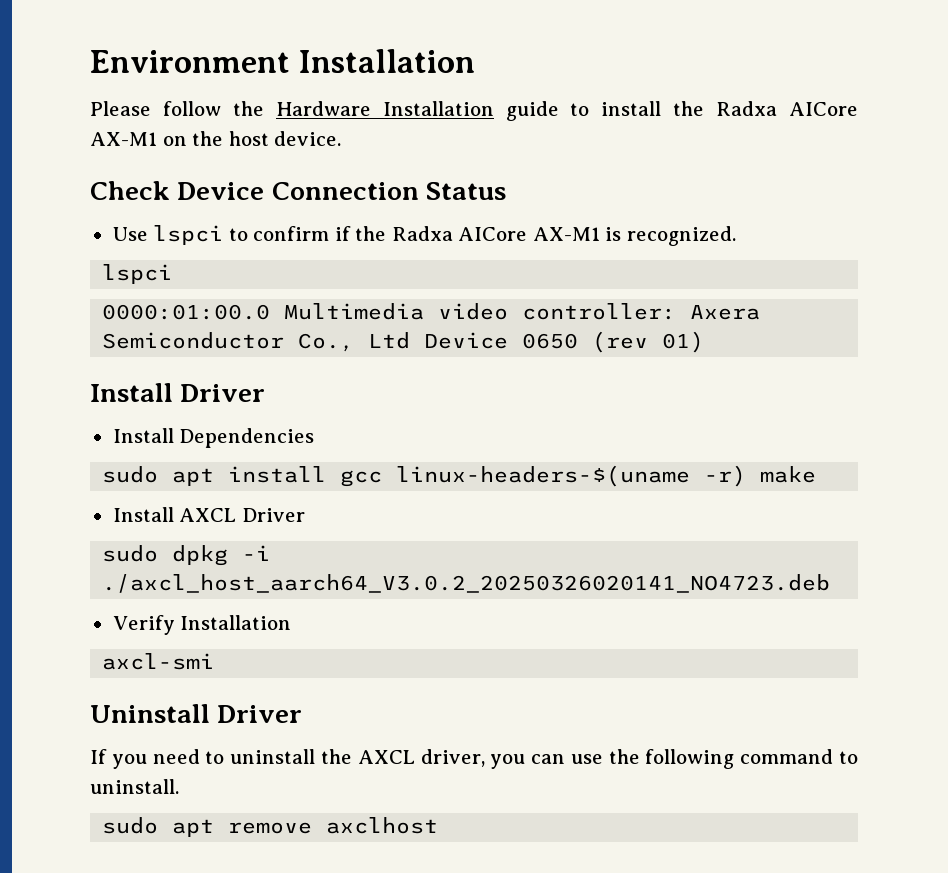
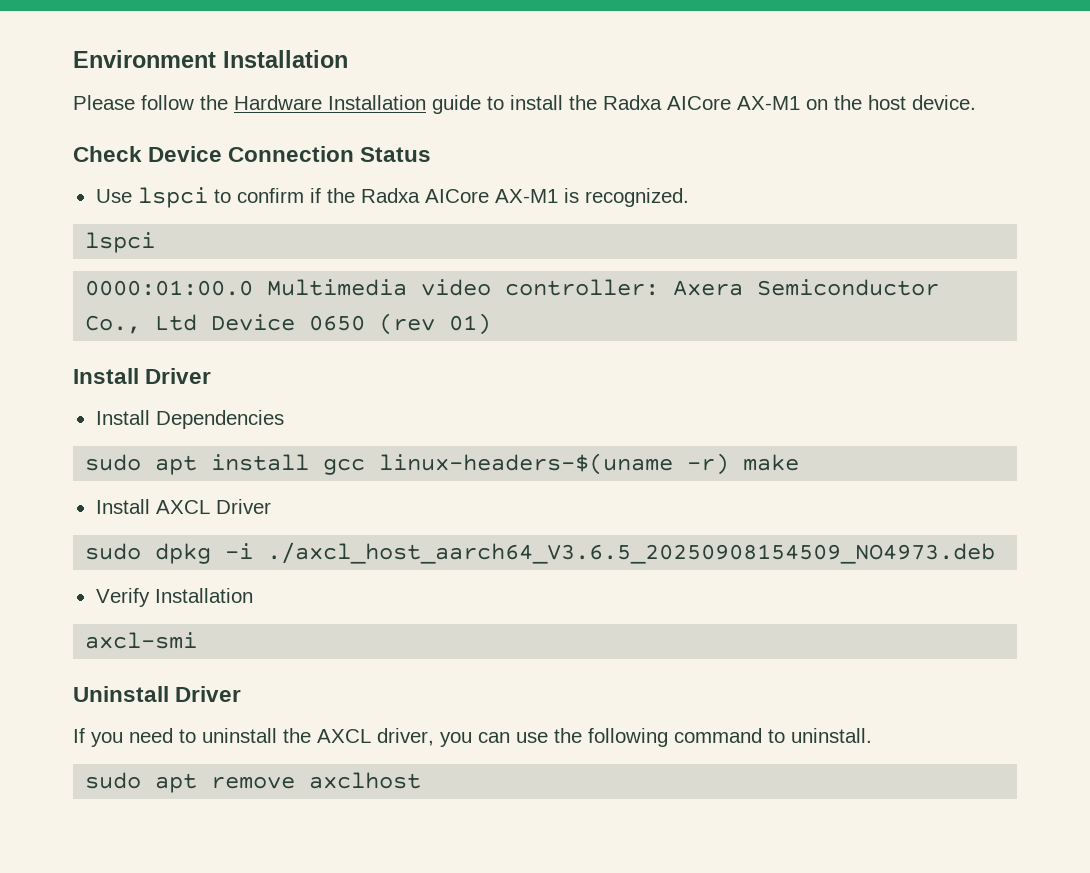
[102,574,831,593] ./axcl_host_aarch64_V3.0.2_20250326020141_NO4723.deb -> [267,542,996,564] ./axcl_host_aarch64_V3.6.5_20250908154509_NO4973.deb

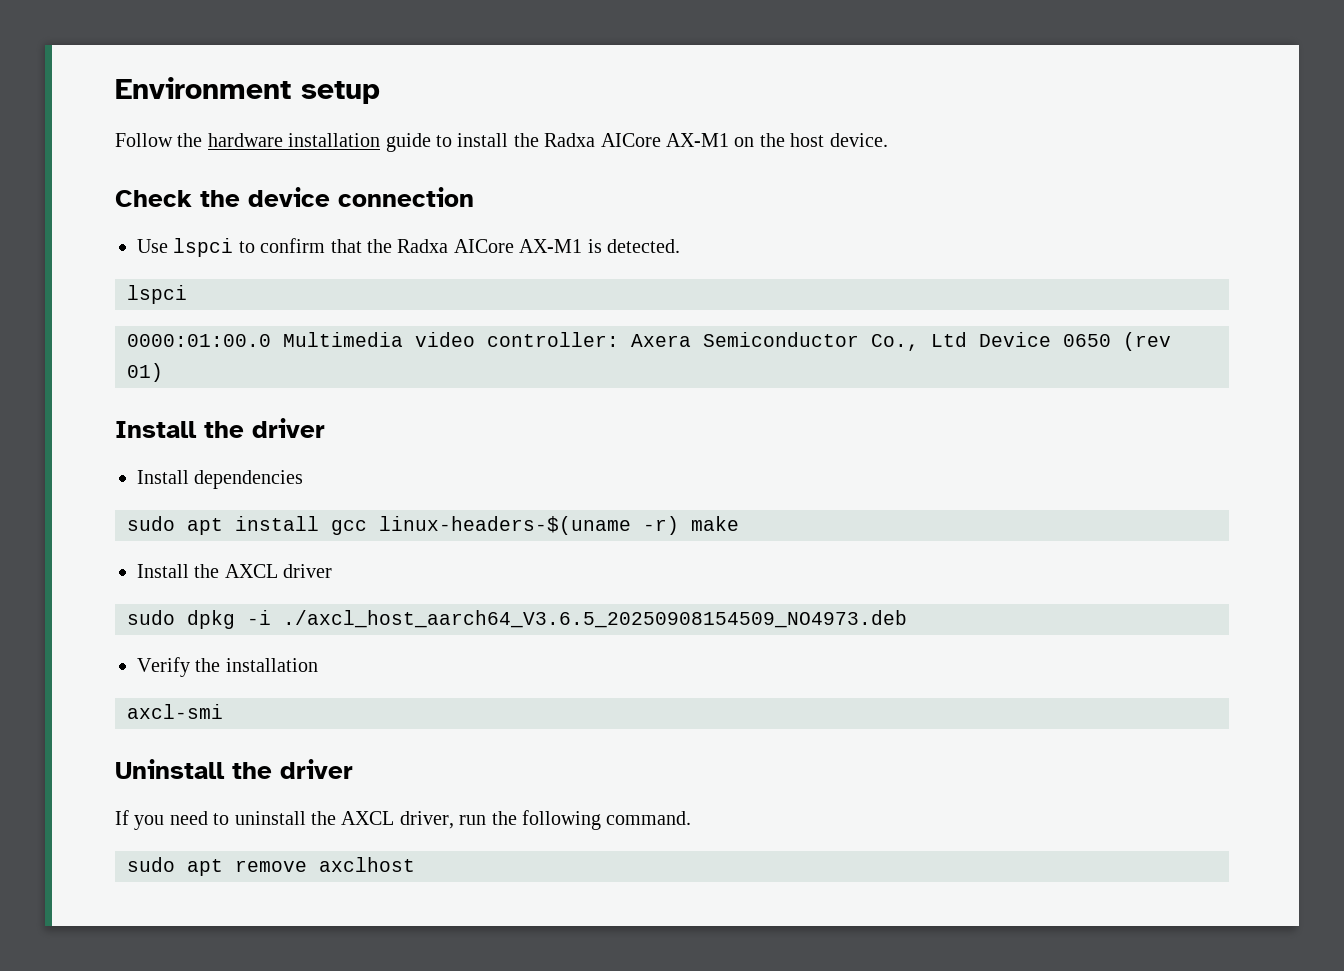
[223,50,348,68] [73,95,426,110] Installation // Please follow the Hardware Installation -> [301,81,380,104] [115,133,381,147] setup // Follow the hardware installation
[148,146,432,162] Device Connection Status -> [200,187,474,207] the device connection
[309,188,321,203] if -> [330,239,362,253] that
[584,188,689,207] recognized. -> [606,239,680,253] detected.
[145,368,212,384] [95,410,284,429] Driver // Install Dependencies -> [204,418,325,438] [137,470,304,489] the driver // Install dependencies
[155,499,271,514] AXCL Driver -> [194,564,333,578] the AXCL driver
[154,588,253,603] Installation -> [195,658,318,672] the installation
[175,686,242,702] Driver -> [232,759,353,779] the driver
[440,728,872,747] you can use the following command to uninstall. -> [459,810,692,830] run the following command.

